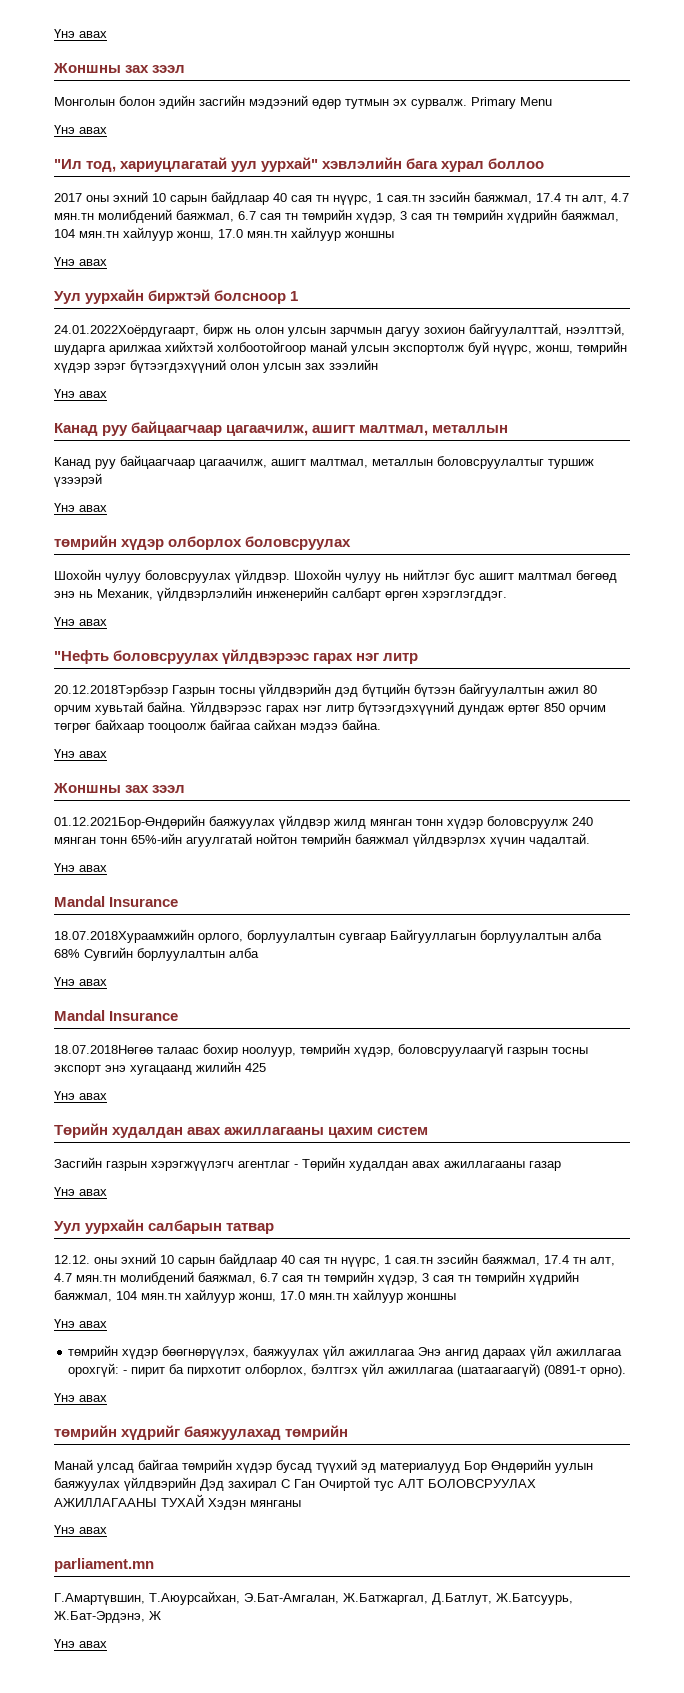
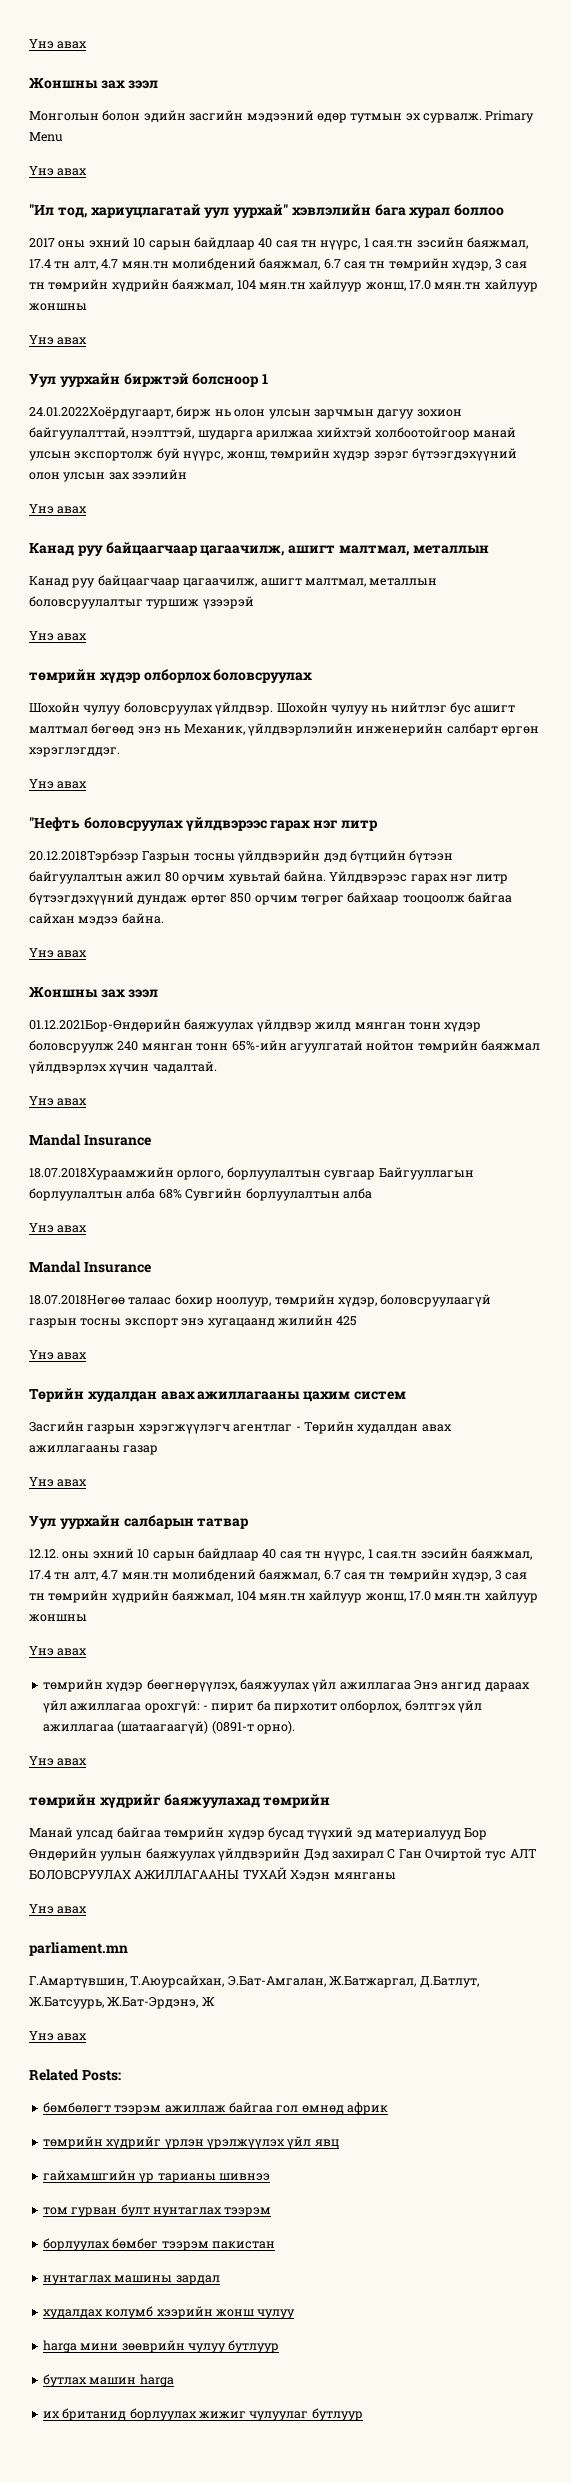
(107, 1644) none -> [29,2069,121,2081] [42,2102,388,2115] [42,2136,339,2149] [42,2170,270,2183] [42,2204,272,2217] [42,2238,275,2251] [42,2275,220,2285] [42,2306,296,2319] [42,2340,280,2353] [42,2374,174,2387] [42,2408,363,2421] // Related Posts: // бөмбөлөгт тээрэм ажиллаж байгаа гол өмнөд африк // төмрийн хүдрийг үрлэн үрэлжүүлэх үйл явц // гайхамшгийн үр тарианы шивнээ // том гурван булт нунтаглах тээрэм // борлуулах бөмбөг тээрэм пакистан // нунтаглах машины зардал // худалдах колумб хээрийн жонш чулуу // harga мини зөөврийн чулуу бутлуур // бутлах машин harga // их британид борлуулах жижиг чулуулаг бутлуур

